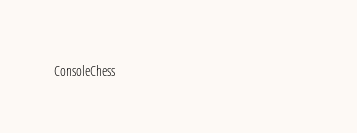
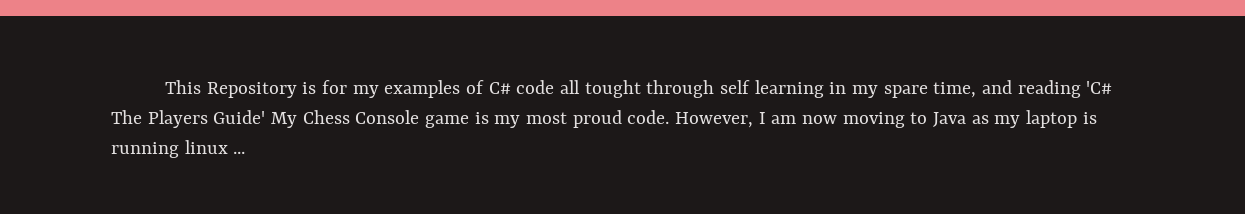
[54,65,115,76] ConsoleChess -> [165,80,1113,98] [111,110,1097,128] [111,140,246,158] This Repository is for my examples of C# code all tought through self learning in my spare time, and reading 'C# The Players Guide' My Chess Console game is my most proud code. However, I am now moving to Java as my laptop is running linux ...

